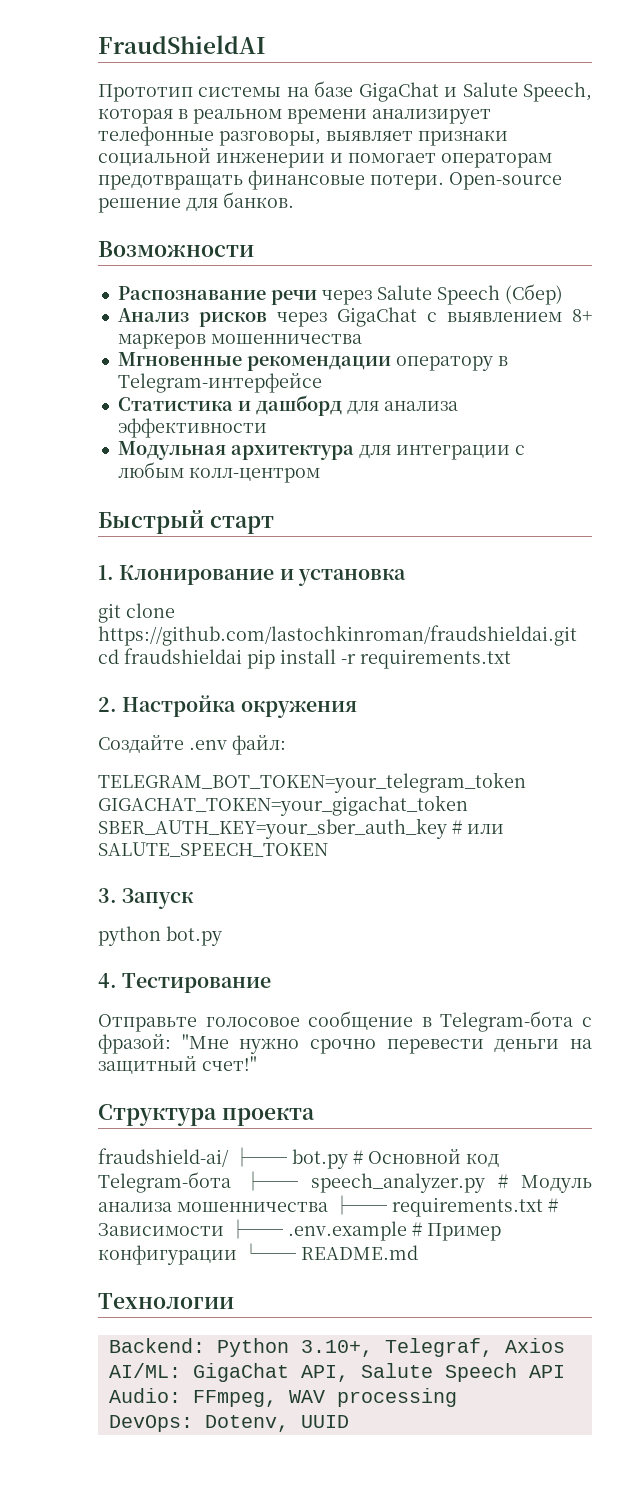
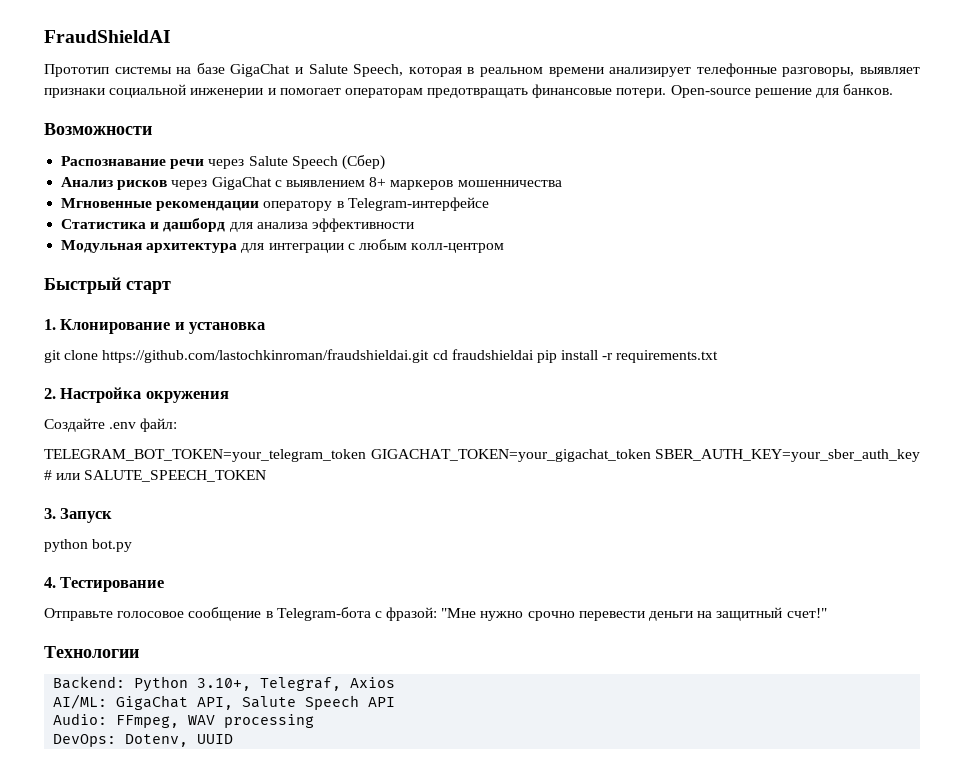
[98,1104,315,1126] [98,1147,499,1169] [98,1171,592,1193] [98,1195,558,1217] [98,1219,501,1241] [98,1243,418,1265] // Структура проекта // fraudshield-ai/ ├── bot.py # Основной код Telegram-бота ├── speech_analyzer.py # Модуль анализа мошенничества ├── requirements.txt # Зависимости ├── .env.example # Пример конфигурации └── README.md -> (827, 613) none

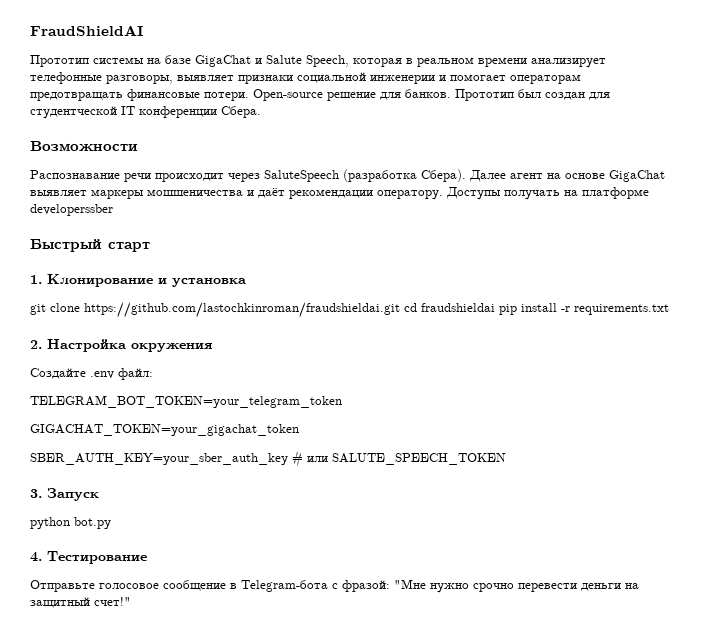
[44,123,152,135] [61,155,385,170] [61,177,562,190] [61,197,489,211] [61,218,414,232] [61,239,505,253] // Возможности // Распознавание речи через Salute Speech (Сбер) // Анализ рисков через GigaChat с выявлением 8+ маркеров мошенничества // Мгновенные рекомендации оператору в Telegram-интерфейсе // Статистика и дашборд для анализа эффективности // Модульная архитектура для интеграции с любым колл-центром -> [455,89,610,101] [30,106,261,119] [30,141,138,151] [30,169,665,182] [30,187,649,200] [30,204,113,216] Прототип был создан для студентческой IT конференции Сбера. // Возможности // Распознавание речи происходит через SaluteSpeech (разработка Сбера). Далее агент на основе GigaChat выявляет маркеры мошшеничества и даёт рекомендации оператору. Доступы получать на платформе developerssber
(366, 455) none -> (342, 401) //
(651, 455) none -> (299, 430) //
[44,646,139,658] [53,676,396,692] [53,694,396,710] [53,713,315,728] [53,734,234,747] // Технологии // Backend: Python 3.10+, Telegraf, Axios // AI/ML: GigaChat API, Salute Speech API // Audio: FFmpeg, WAV processing // DevOps: Dotenv, UUID -> (131, 601) none

